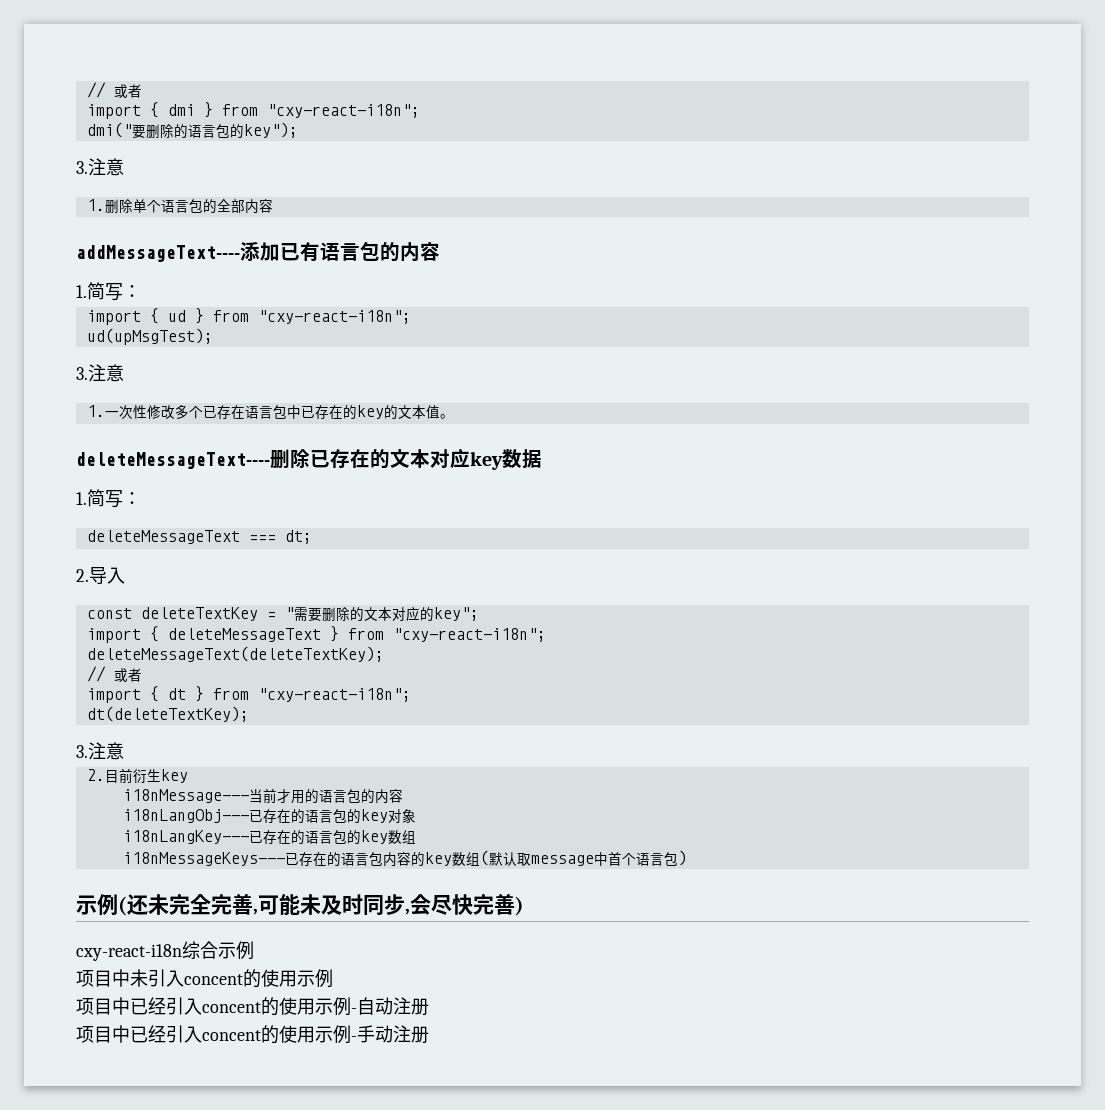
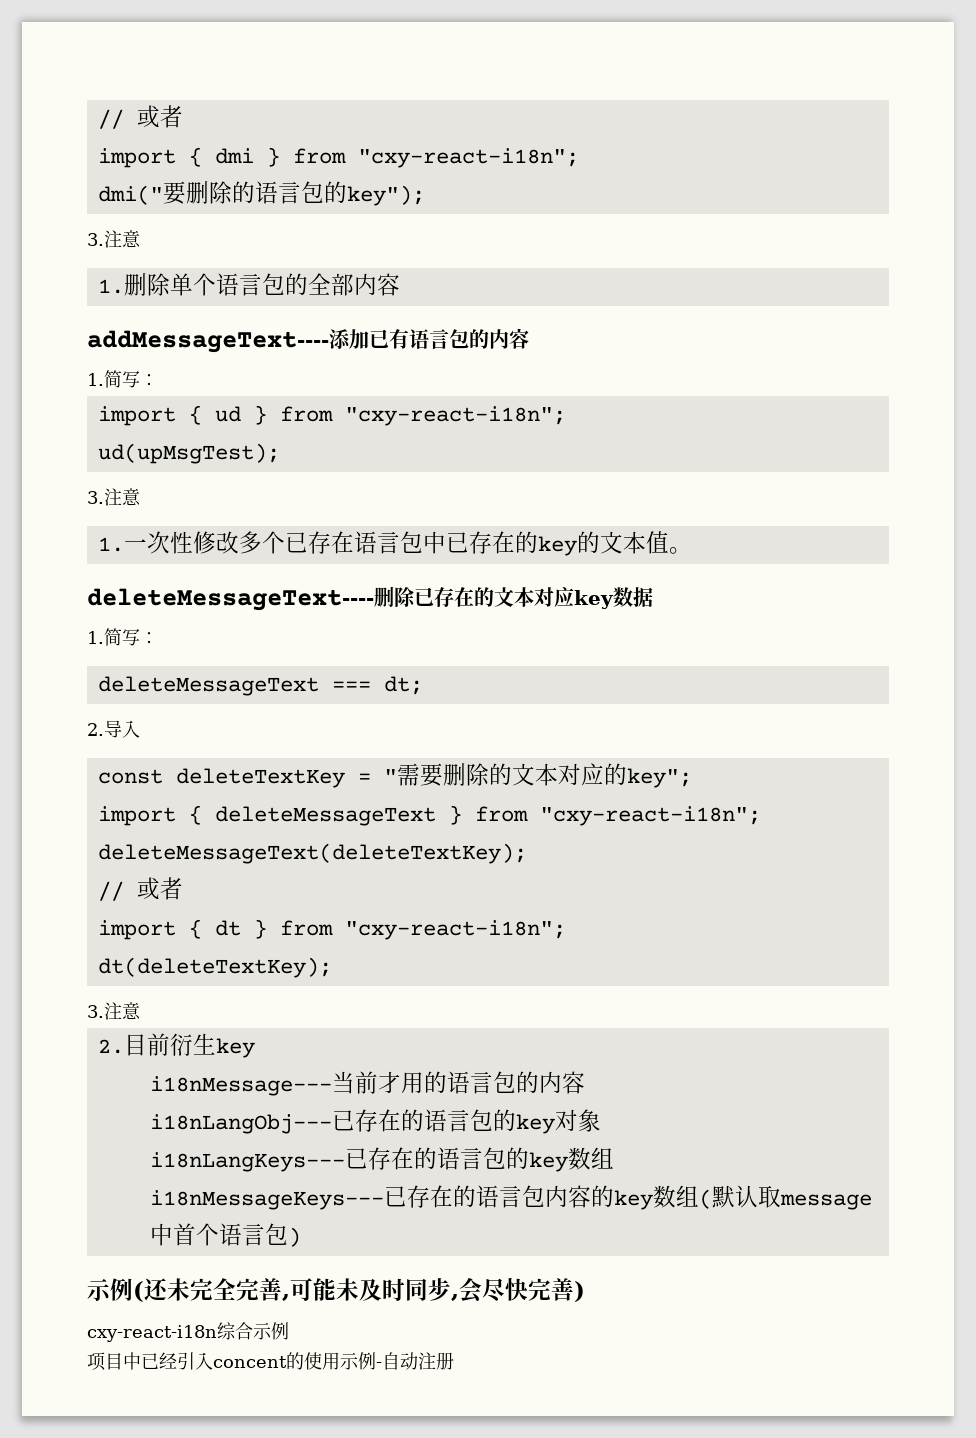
[122,830,249,844] i18nLangKey--- -> [149,1152,345,1172] i18nLangKeys---
[76,969,333,988] // 项目中未引入concent的使用示例 -> (289, 1331) none
[76,1025,429,1044] // 项目中已经引入concent的使用示例-手动注册 -> (454, 1361) none

